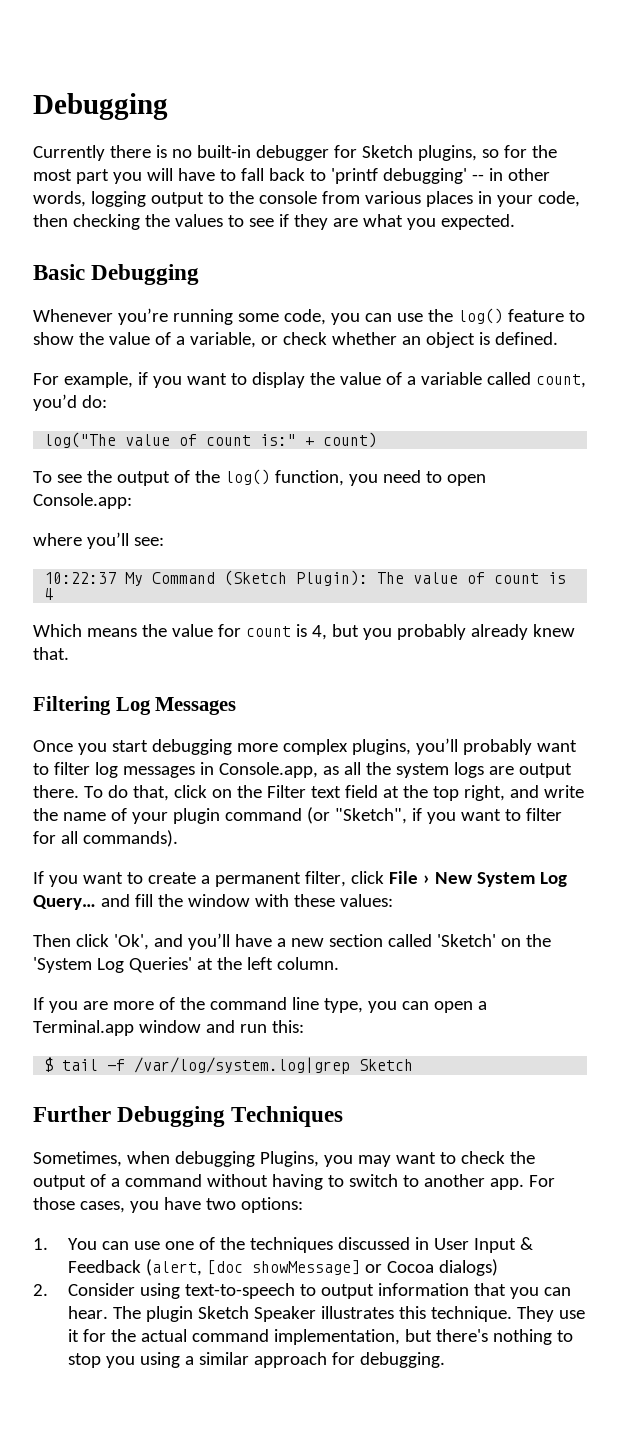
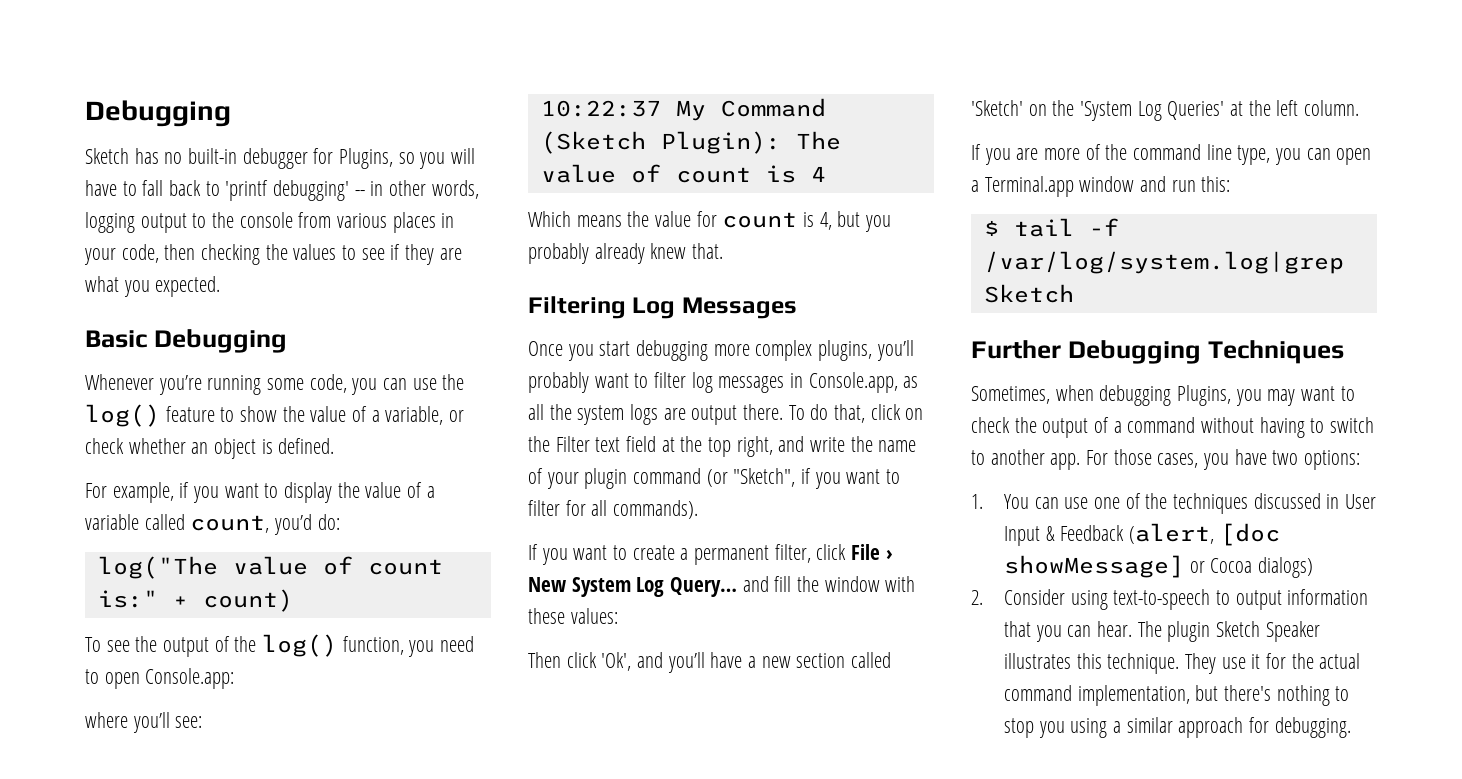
[33,93,168,120] [33,145,167,161] Debugging // Currently there is -> [85,100,231,127] [85,148,159,164] Debugging // Sketch has
[361,145,557,161] [33,169,109,184] Sketch plugins, so for the most part -> [339,148,415,169] Plugins, so

